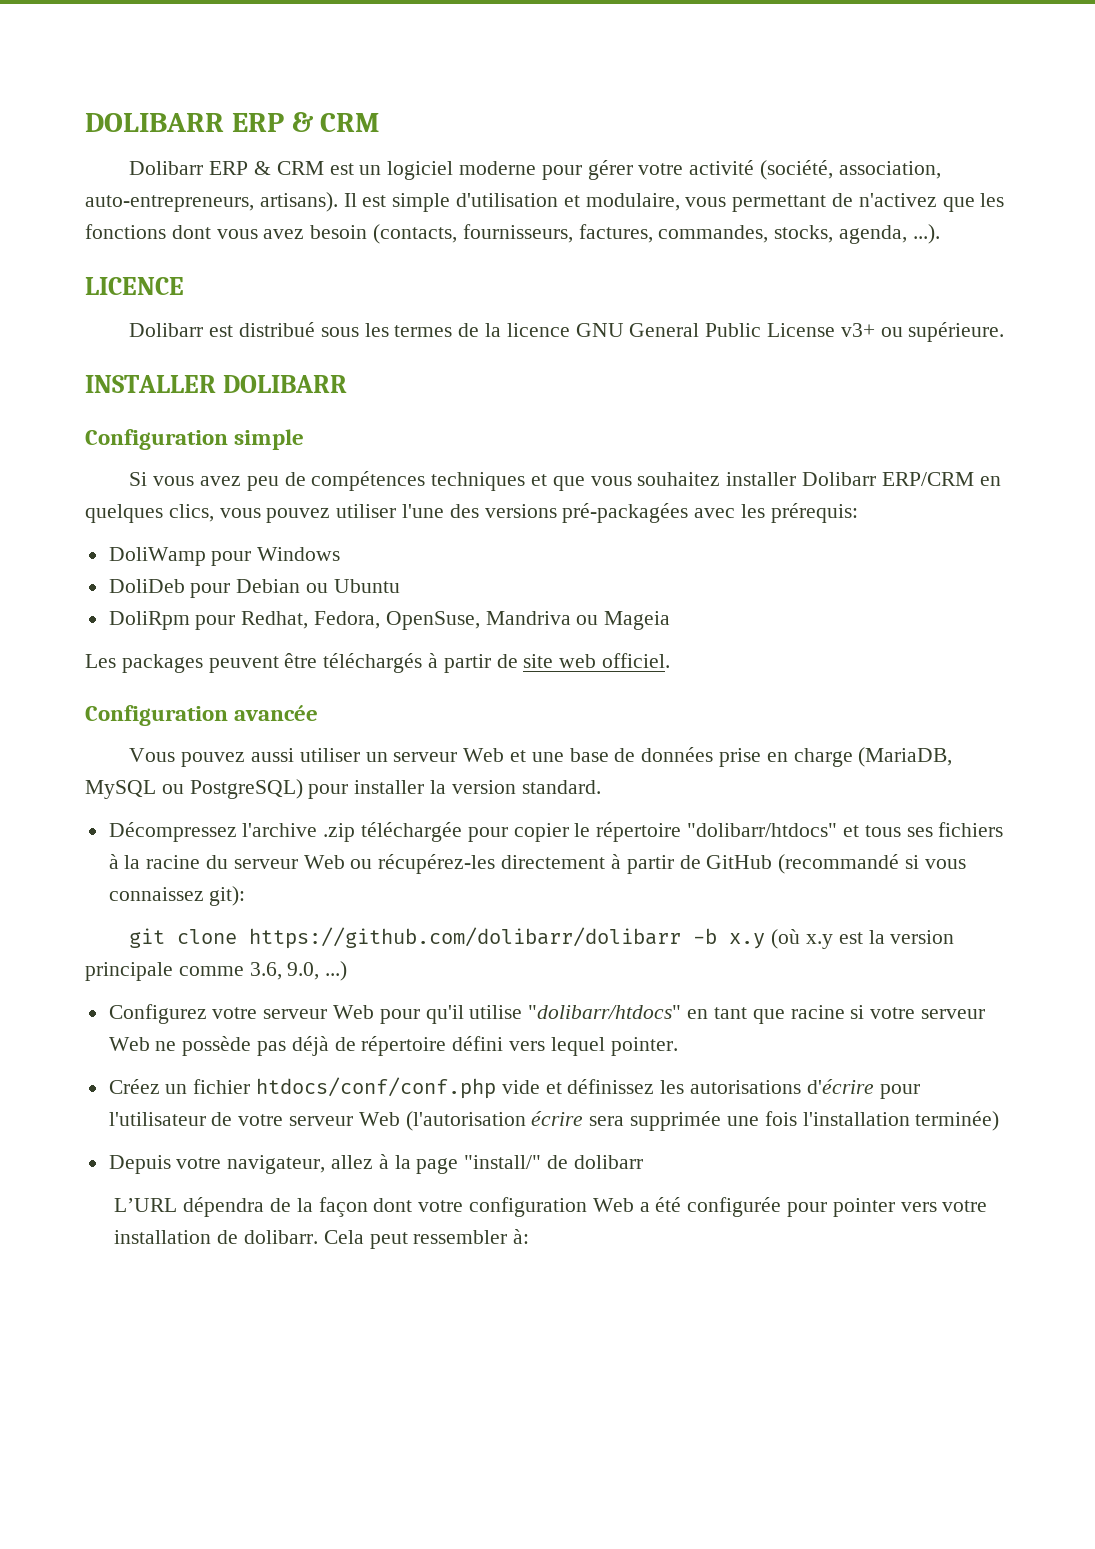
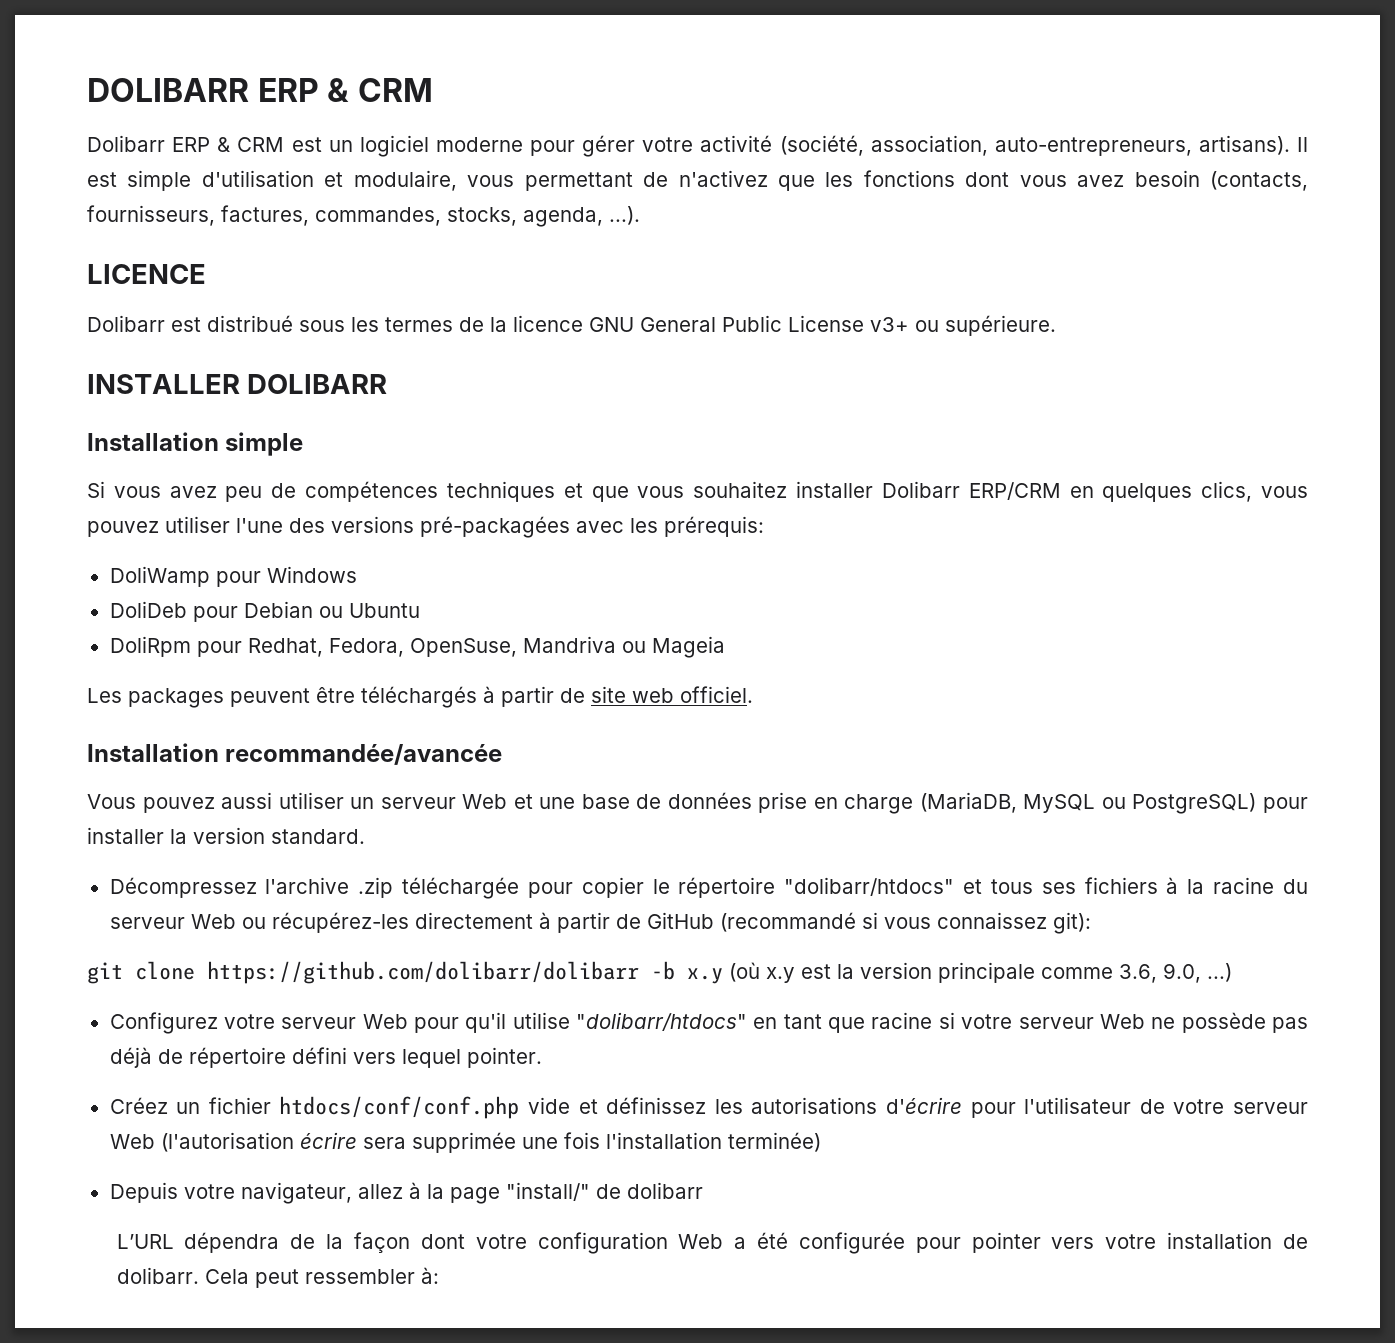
[85,429,228,450] Configuration -> [87,432,219,451] Installation
[85,705,319,726] Configuration avancée -> [87,743,503,765] Installation recommandée/avancée

